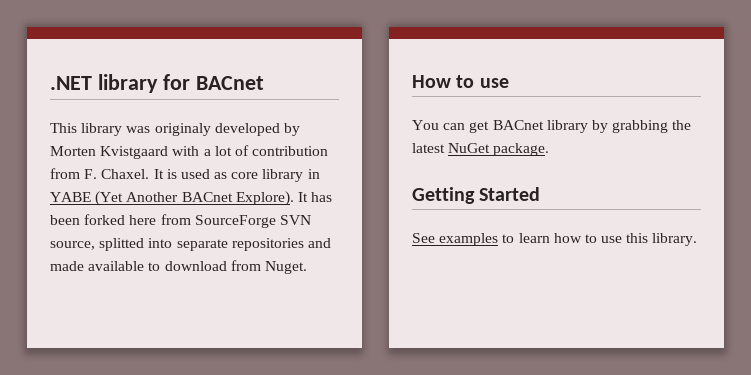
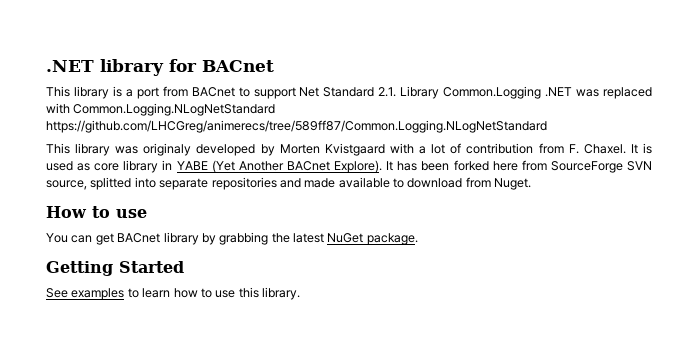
(264, 83) none -> [46,86,652,99] [46,103,276,116] [46,120,547,133] // This library is a port from BACnet to support Net Standard 2.1. Library Common.Logging .NET was replaced with Common.Logging.NLogNetStandard https://github.com/LHCGreg/animerecs/tree/589ff87/Common.Logging.NLogNetStandard

